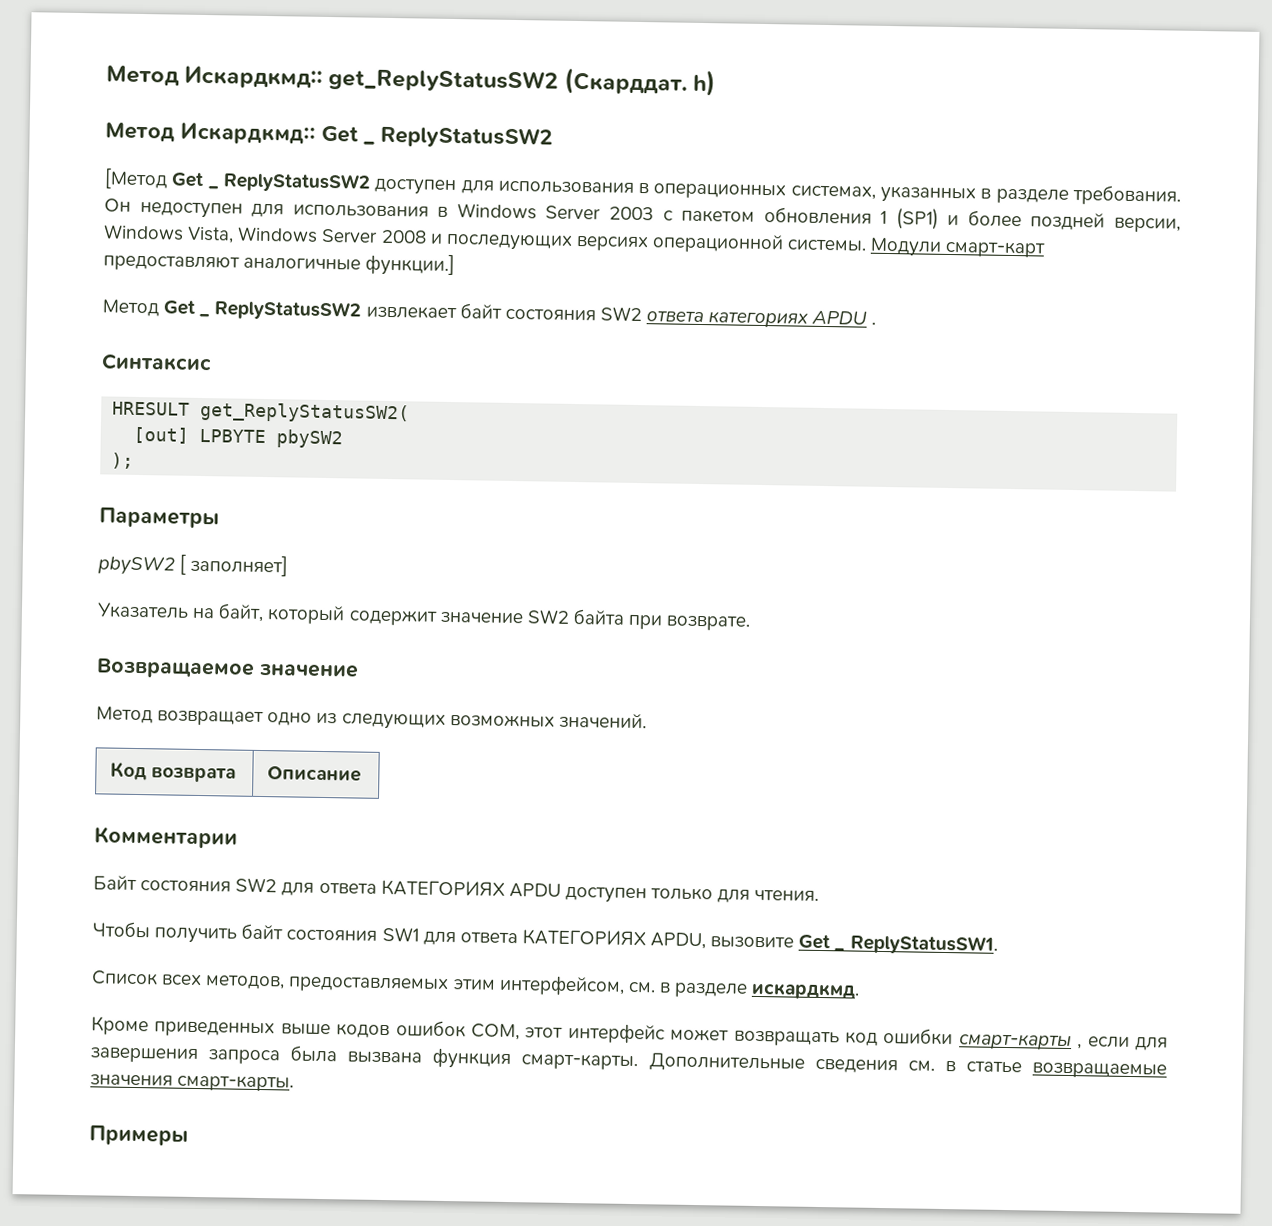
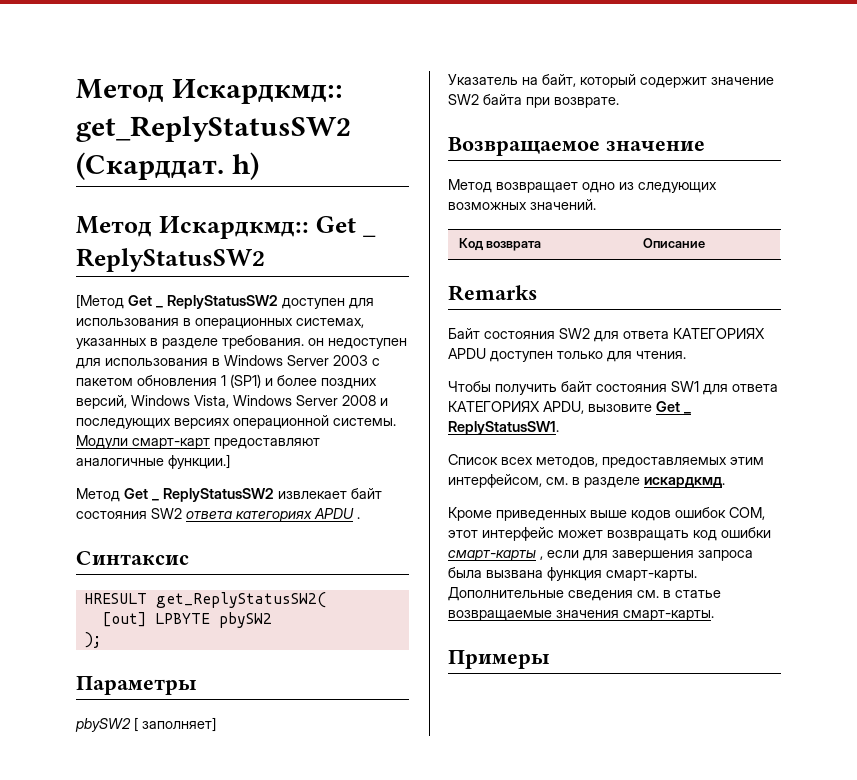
[104,198,131,212] Он -> [308,338,324,346] он
[1030,212,1181,233] поздней версии, -> [321,378,377,389] [76,395,127,409] поздних версий,
[94,826,238,849] Комментарии -> [448,285,537,301] Remarks

